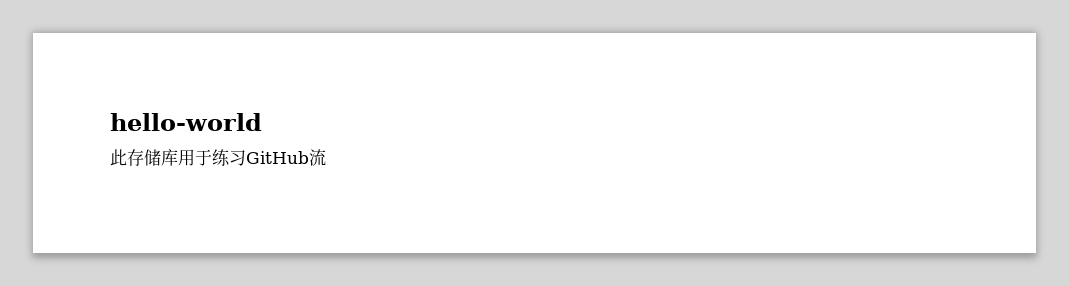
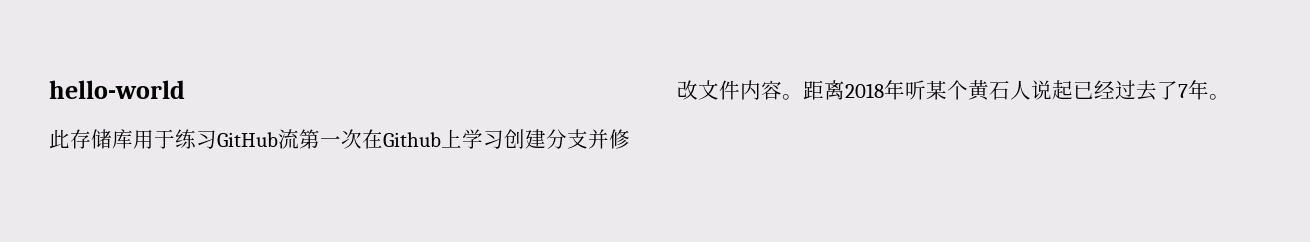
(326, 157) none -> [299,129,630,149] [677,80,1230,101] 第一次在Github上学习创建分支并修改文件内容。距离2018年听某个黄石人说起已经过去了7年。

